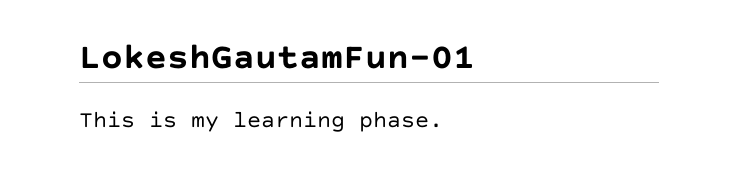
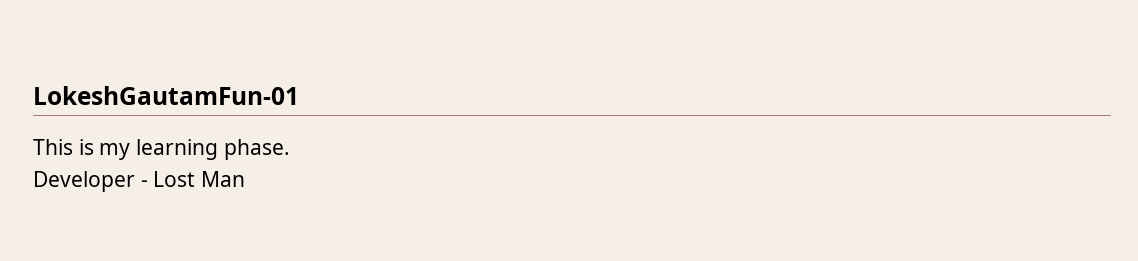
(443, 121) none -> [33,171,246,192] // Developer - Lost Man

